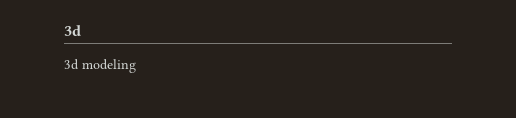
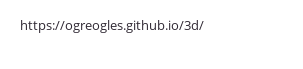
[64,25,81,36] [64,59,136,73] 3d // 3d modeling -> [20,20,204,33] https://ogreogles.github.io/3d/

